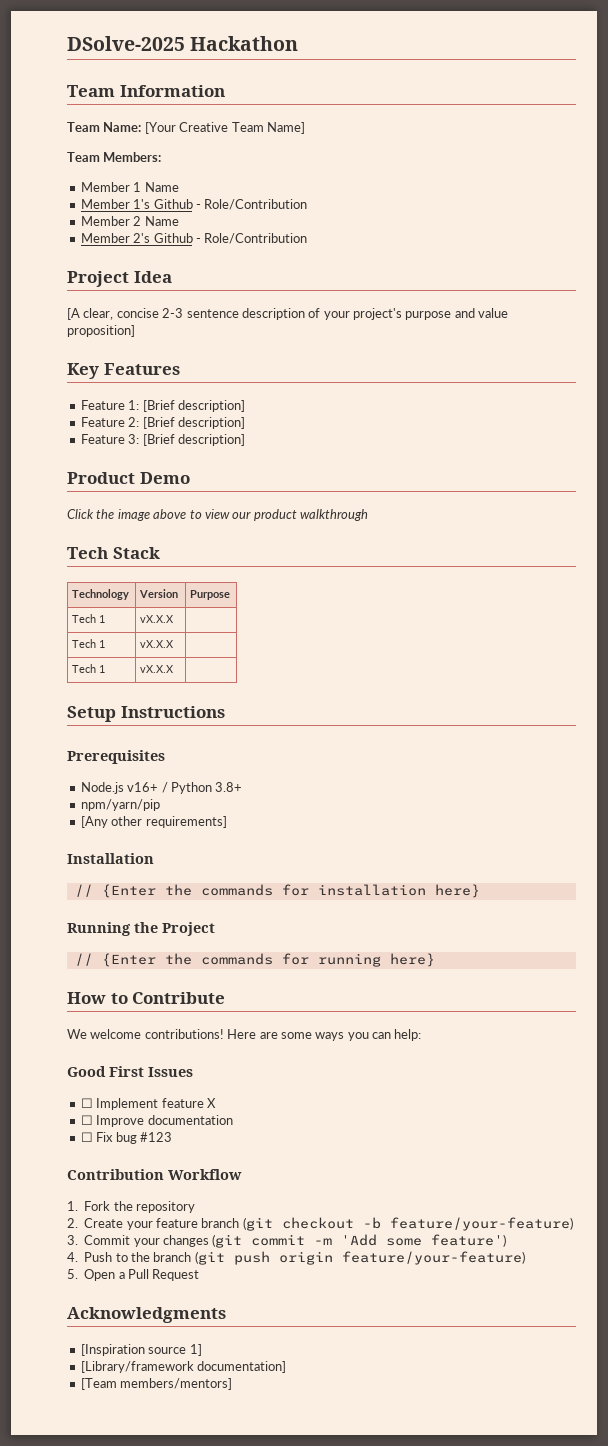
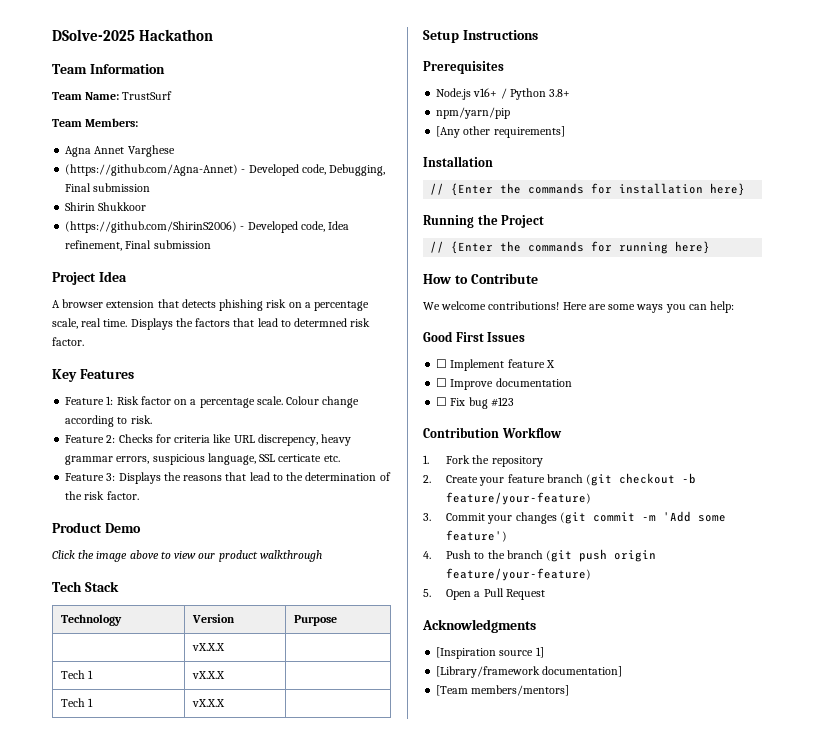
[144,122,305,134] [67,152,162,162] [80,182,179,192] [80,199,308,210] [80,216,179,226] [80,233,308,244] [67,271,172,287] [67,308,509,320] [67,325,135,337] [67,363,180,379] [80,400,245,412] [80,417,245,429] [80,434,245,446] [Your Creative Team Name] // Team Members: // Member 1 Name // Member 1's Github - Role/Contribution // Member 2 Name // Member 2's Github - Role/Contribution // Project Idea // [A clear, concise 2-3 sentence description of your project's purpose and value proposition] // Key Features // Feature 1: [Brief description] // Feature 2: [Brief description] // Feature 3: [Brief description] -> [122,91,173,100] [52,118,139,127] [65,145,175,157] [65,164,386,176] [65,183,151,192] [65,202,147,211] [65,221,350,233] [65,240,211,251] [52,271,127,285] [52,299,370,311] [52,318,371,330] [52,337,84,346] [52,369,134,382] [65,396,360,408] [65,415,152,427] [65,434,352,446] [65,453,340,465] [65,472,391,484] [65,491,139,500] TrustSurf // Team Members: // Agna Annet Varghese // (https://github.com/Agna-Annet) - Developed code, Debugging, Final submission // Shirin Shukkoor // (https://github.com/ShirinS2006) - Developed code, Idea refinement, Final submission // Project Idea // A browser extension that detects phishing risk on a percentage scale, real time. Displays the factors that lead to determned risk factor. // Key Features // Feature 1: Risk factor on a percentage scale. Colour change according to risk. // Feature 2: Checks for criteria like URL discrepency, heavy grammar errors, suspicious language, SSL certicate etc. // Feature 3: Displays the reasons that lead to the determination of the risk factor.
[72,614,106,623] Tech 1 -> (338, 620) none

